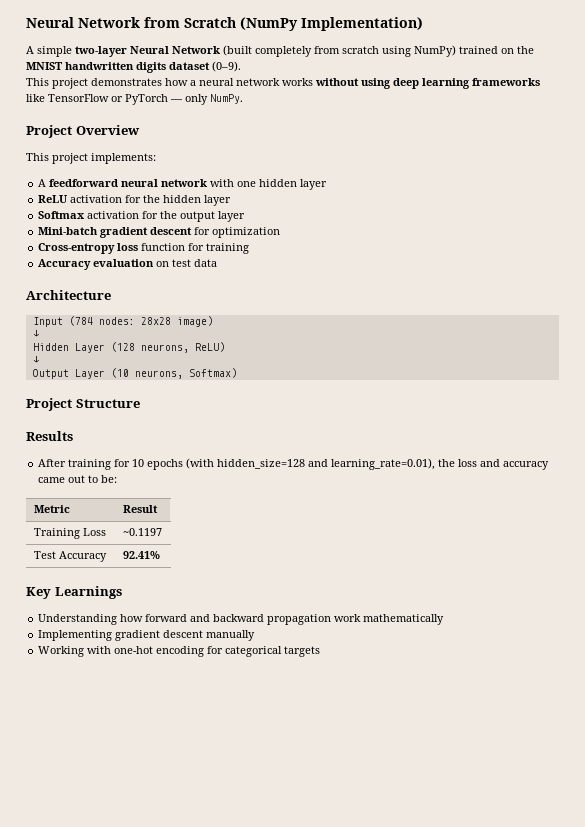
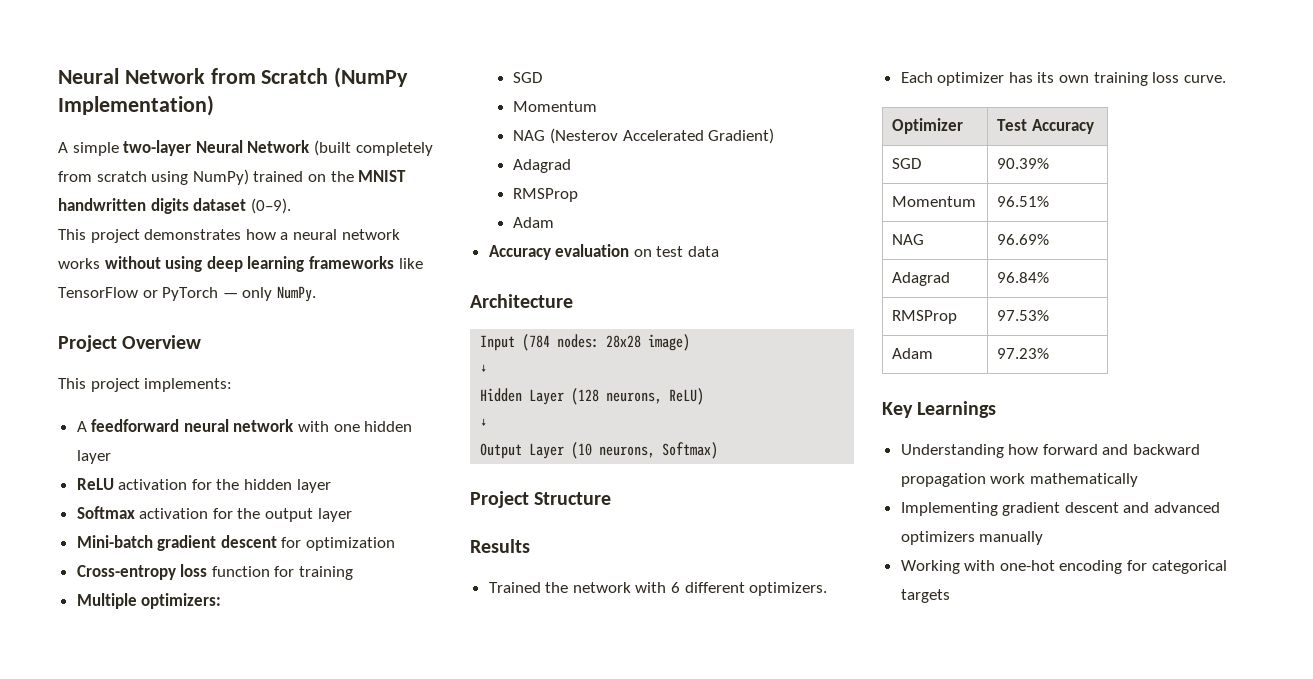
(250, 248) none -> [76,593,222,609] [513,72,543,83] [513,101,598,112] [513,128,775,144] [513,159,572,173] [513,188,579,202] [513,217,555,228] // Multiple optimizers: // SGD // Momentum // NAG (Nesterov Accelerated Gradient) // Adagrad // RMSProp // Adam
[38,458,550,470] [38,475,118,483] [33,505,70,513] [122,505,158,513] [33,528,106,539] [122,528,162,536] [33,551,107,562] [122,551,160,559] After training for 10 epochs (with hidden_size=128 and learning_rate=0.01), the loss and accuracy came out to be: // Metric | Result // Training Loss | ~0.1197 // Test Accuracy | 92.41% -> [488,582,828,596] [900,72,1226,86] [892,118,964,134] [997,119,1094,134] [892,158,922,169] [997,158,1050,169] [892,196,977,207] [997,196,1050,207] [892,234,925,245] [997,234,1050,245] [892,272,951,286] [997,272,1050,283] [892,310,958,324] [997,310,1050,321] [892,348,934,359] [997,348,1050,359] Trained the network with 6 different optimizers. // Each optimizer has its own training loss curve. // Optimizer | Test Accuracy // SGD | 90.39% // Momentum | 96.51% // NAG | 96.69% // Adagrad | 96.84% // RMSProp | 97.53% // Adam | 97.23%
(204, 634) none -> [1123,502,1221,513] [900,531,975,545] and advanced optimizers

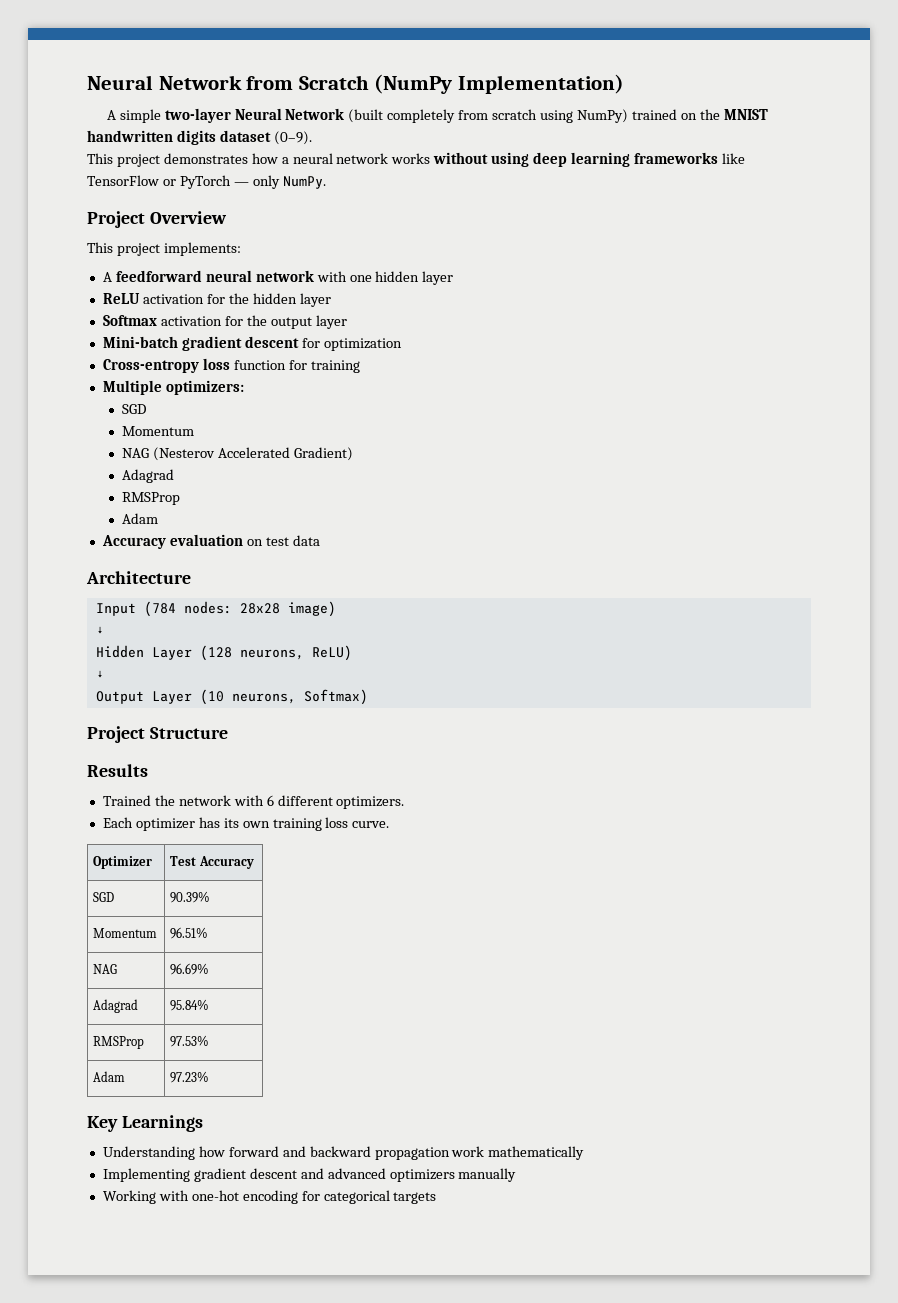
[997,272,1050,283] 96.84% -> [170,999,210,1011] 95.84%

